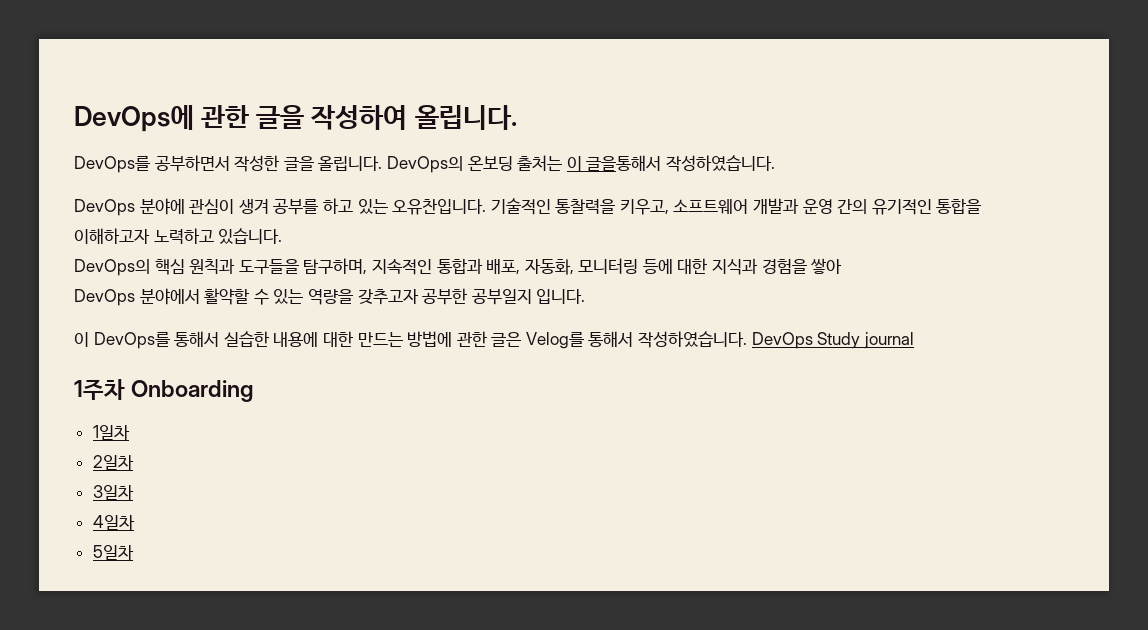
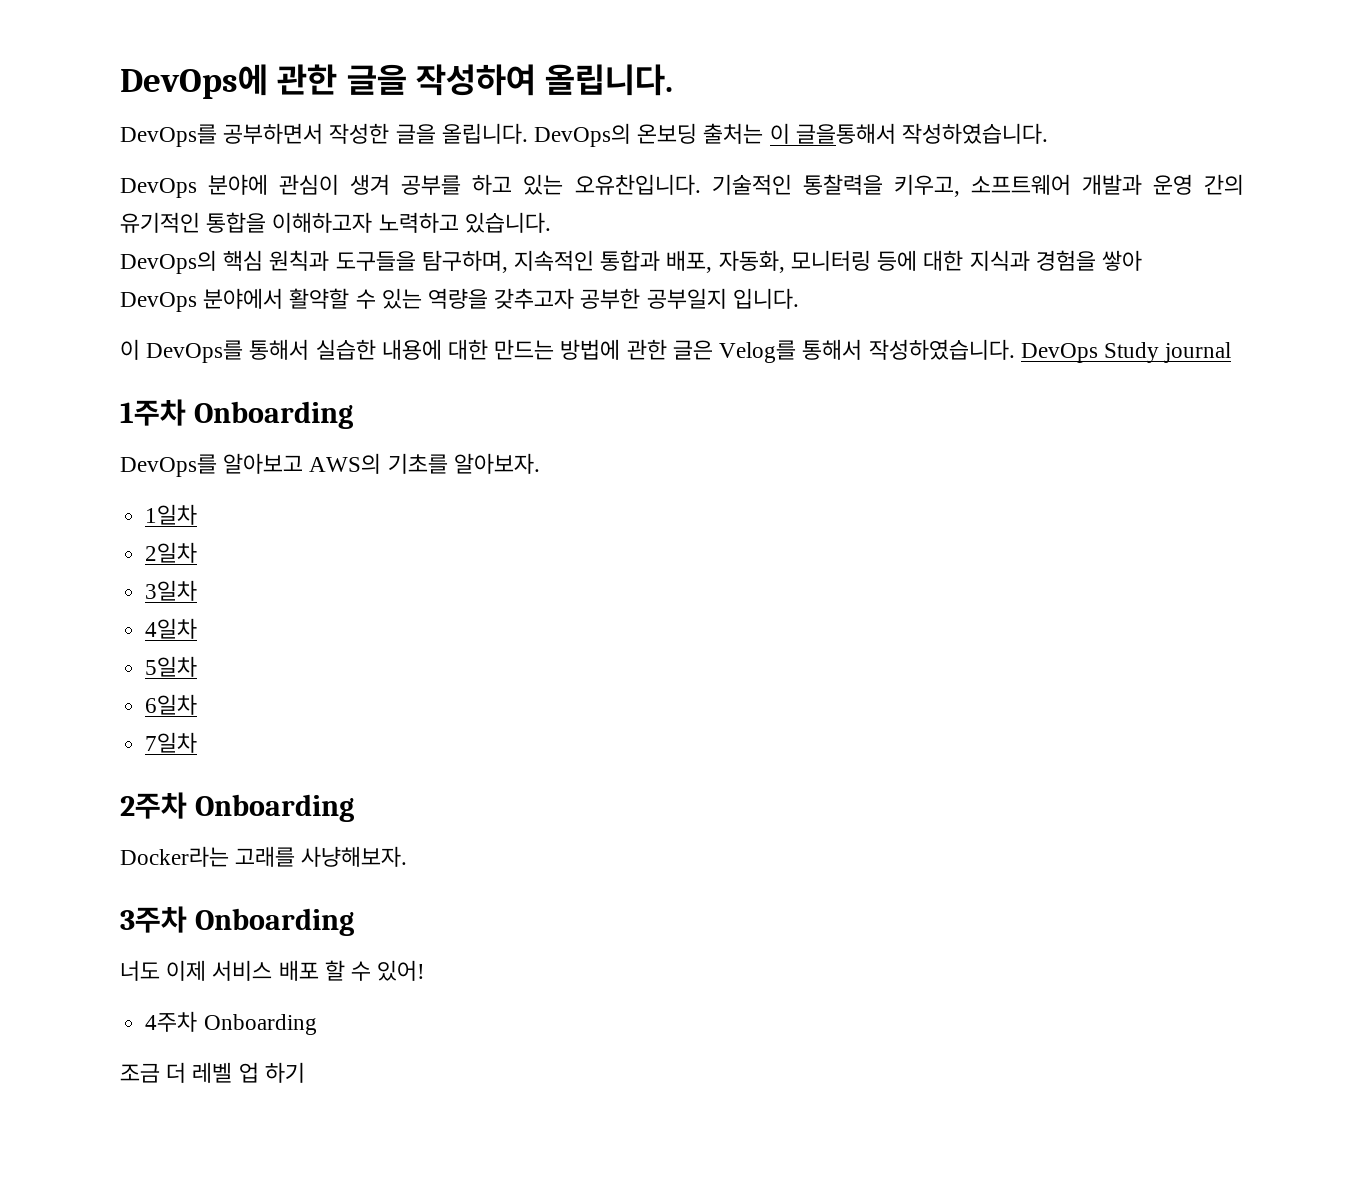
(255, 391) none -> [120,453,540,477] // DevOps를 알아보고 AWS의 기초를 알아보자.
(134, 552) none -> [145,694,198,715] [145,732,198,753] [120,792,354,822] [120,846,408,867] [120,906,354,936] [120,960,426,981] [145,1011,317,1035] [120,1062,305,1083] // 6일차 // 7일차 // 2주차 Onboarding // Docker라는 고래를 사냥해보자. // 3주차 Onboarding // 너도 이제 서비스 배포 할 수 있어! // 4주차 Onboarding // 조금 더 레벨 업 하기

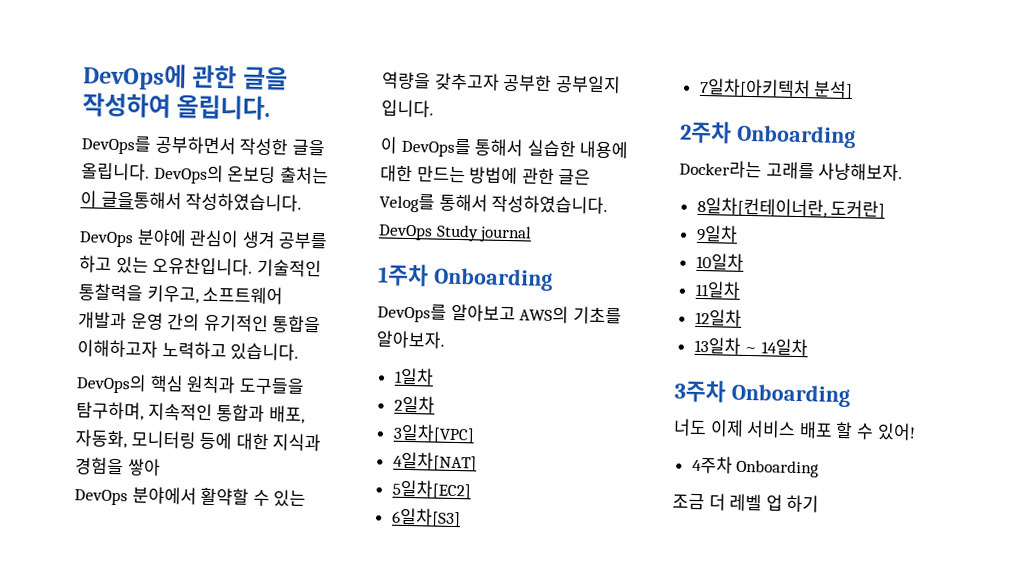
[145,580,198,601] [145,618,198,639] [145,656,198,677] [145,694,198,715] [145,732,198,753] 3일차 // 4일차 // 5일차 // 6일차 // 7일차 -> [392,423,475,444] [392,451,477,472] [391,479,471,500] [390,507,461,528] [698,77,854,100] 3일차[VPC] // 4일차[NAT] // 5일차[EC2] // 6일차[S3] // 7일차[아키텍처 분석]
(408, 856) none -> [696,196,886,219] [695,224,738,243] [695,252,744,271] [694,280,741,299] [694,308,742,327] [693,336,808,357] // 8일차[컨테이너란, 도커란] // 9일차 // 10일차 // 11일차 // 12일차 // 13일차 ~ 14일차

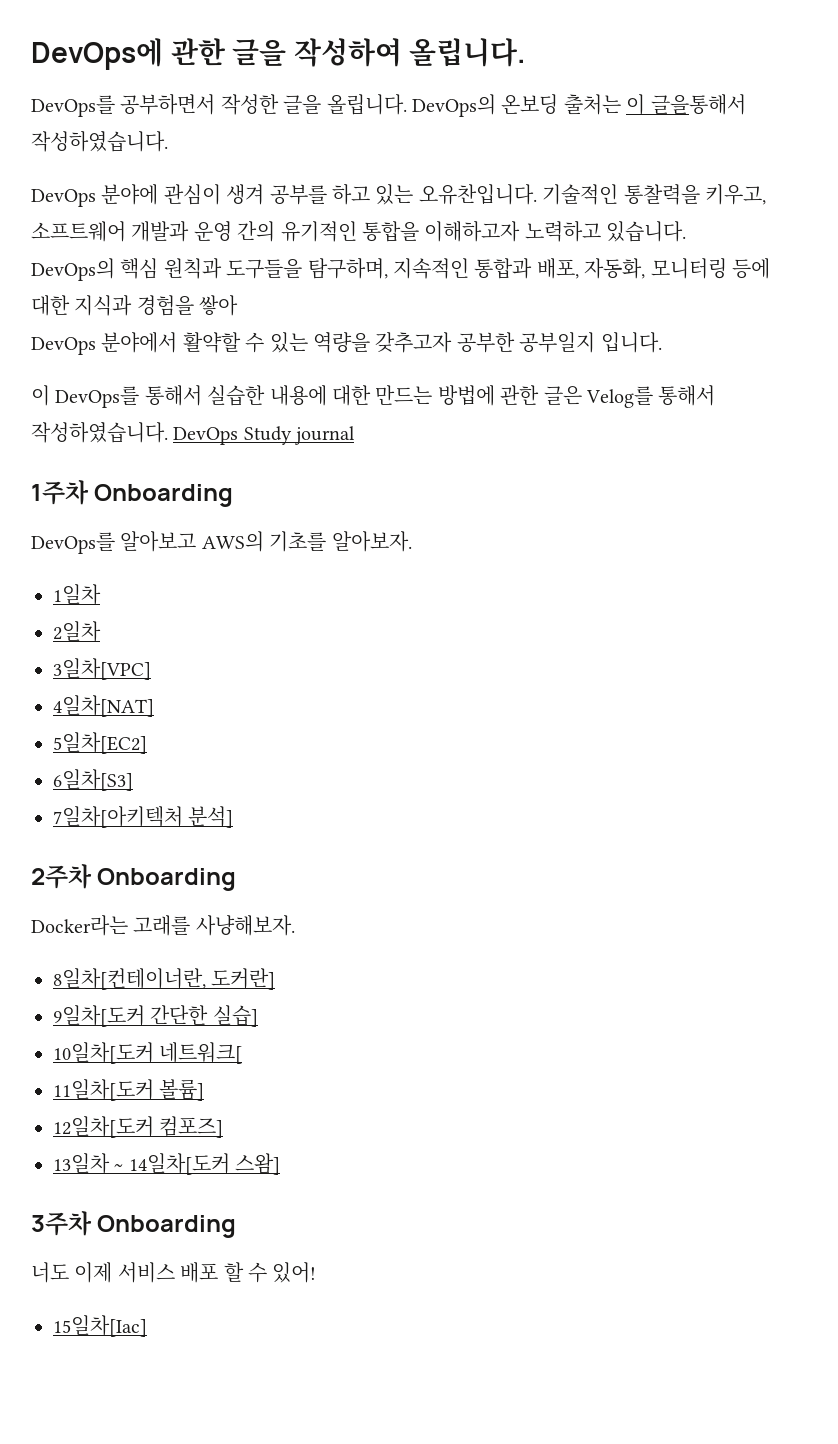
[695,224,738,243] [695,252,744,271] [694,280,741,299] [694,308,742,327] 9일차 // 10일차 // 11일차 // 12일차 -> [53,1005,258,1027] [53,1042,243,1064] [53,1079,205,1101] [53,1116,224,1138] 9일차[도커 간단한 실습] // 10일차[도커 네트워크[ // 11일차[도커 볼륨] // 12일차[도커 컴포즈]
[760,338,808,357] 14일차 -> [128,1153,281,1175] 14일차[도커 스왐]
[691,455,820,478] [672,493,820,513] 4주차 Onboarding // 조금 더 레벨 업 하기 -> [53,1315,147,1337] 15일차[Iac]

